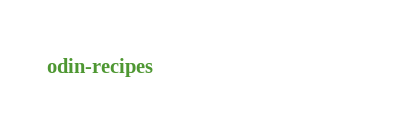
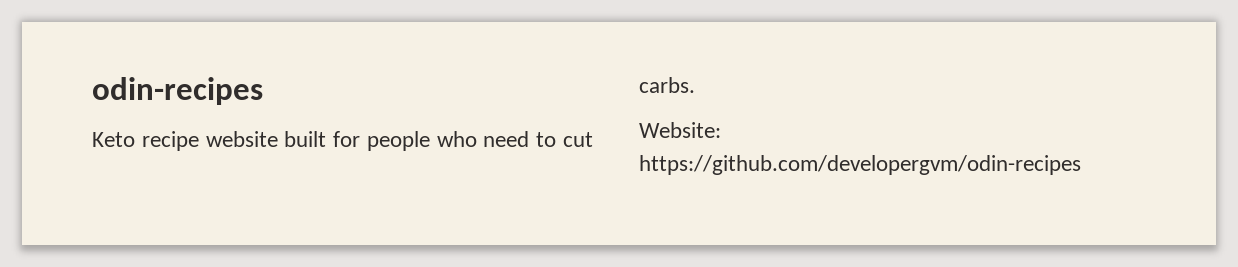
(153, 67) none -> [92,131,593,151] [639,77,695,93] [639,122,721,138] [639,155,1081,175] // Keto recipe website built for people who need to cut carbs. // Website: https://github.com/developergvm/odin-recipes

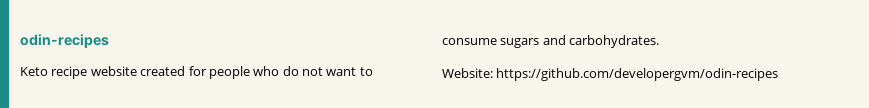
[284,131,327,147] built -> [140,66,186,76] created
[483,131,593,147] [639,77,695,93] need to cut carbs. -> [282,66,373,76] [442,35,660,48] do not want to consume sugars and carbohydrates.

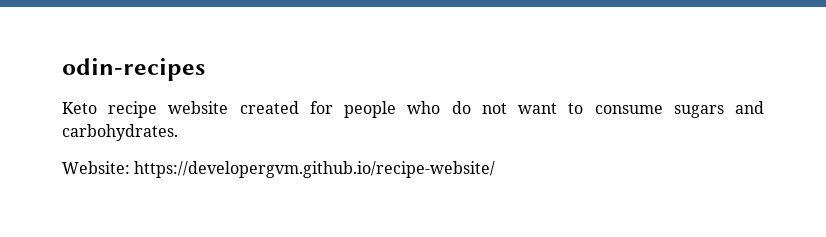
[496,68,779,81] https://github.com/developergvm/odin-recipes -> [134,161,496,178] https://developergvm.github.io/recipe-website/

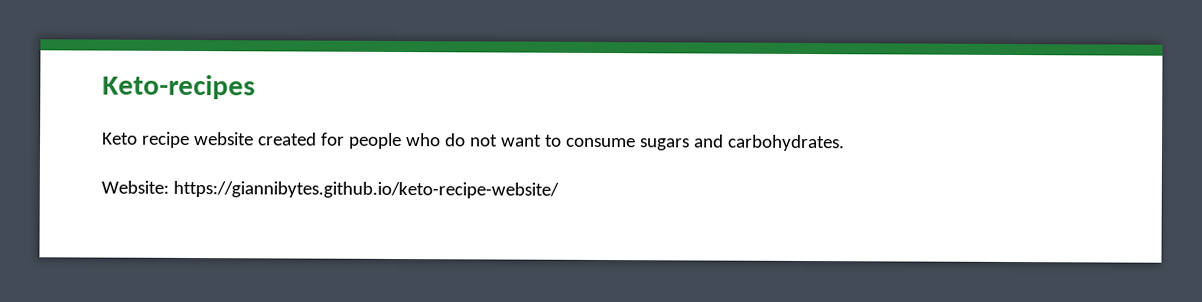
[62,58,205,81] odin-recipes -> [102,74,256,100] Keto-recipes
[134,161,496,178] https://developergvm.github.io/recipe-website/ -> [172,180,559,199] https://giannibytes.github.io/keto-recipe-website/

